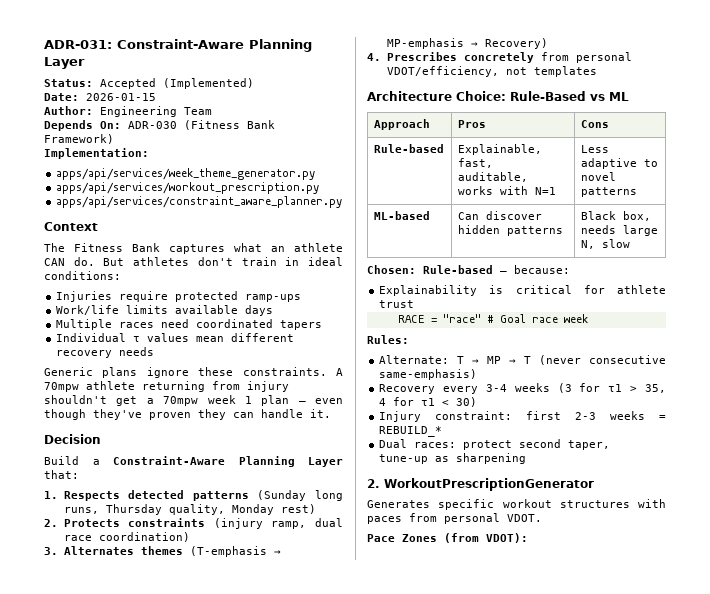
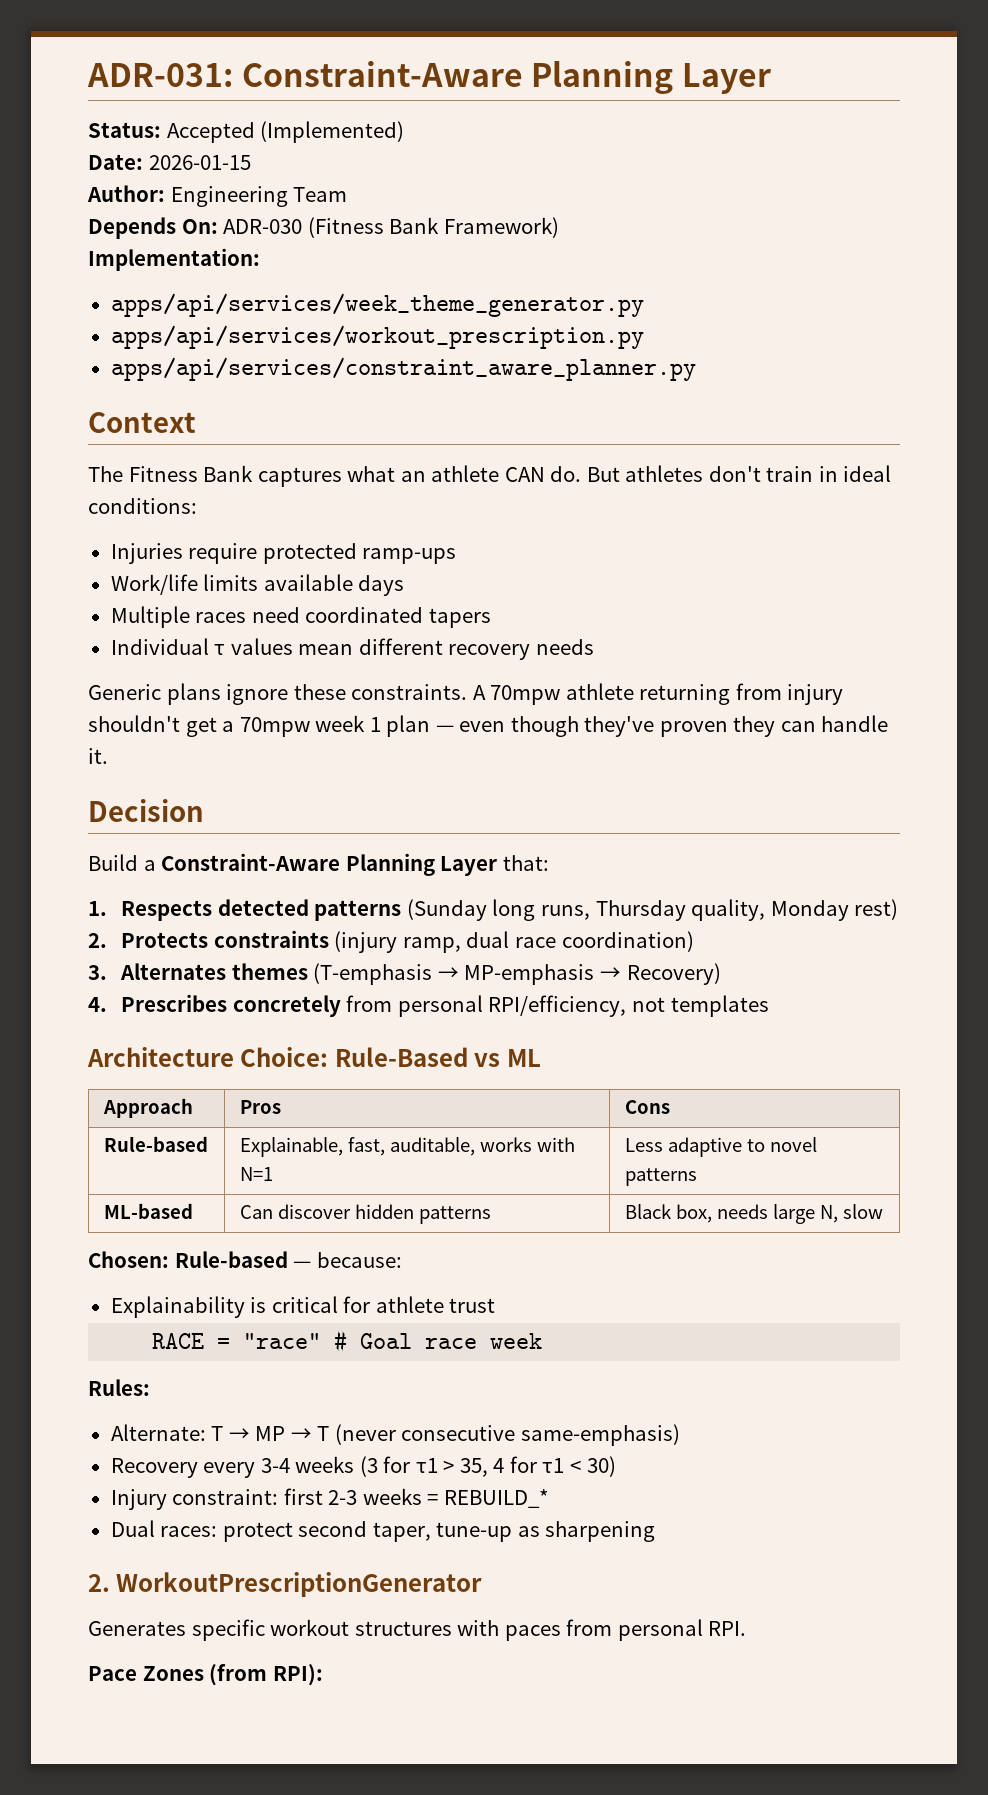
[386,66,499,77] VDOT/efficiency, -> [488,995,627,1017] RPI/efficiency,
[507,514,542,522] VDOT. -> [708,1621,747,1636] RPI.
[486,533,528,543] VDOT): -> [272,1664,323,1686] RPI):

